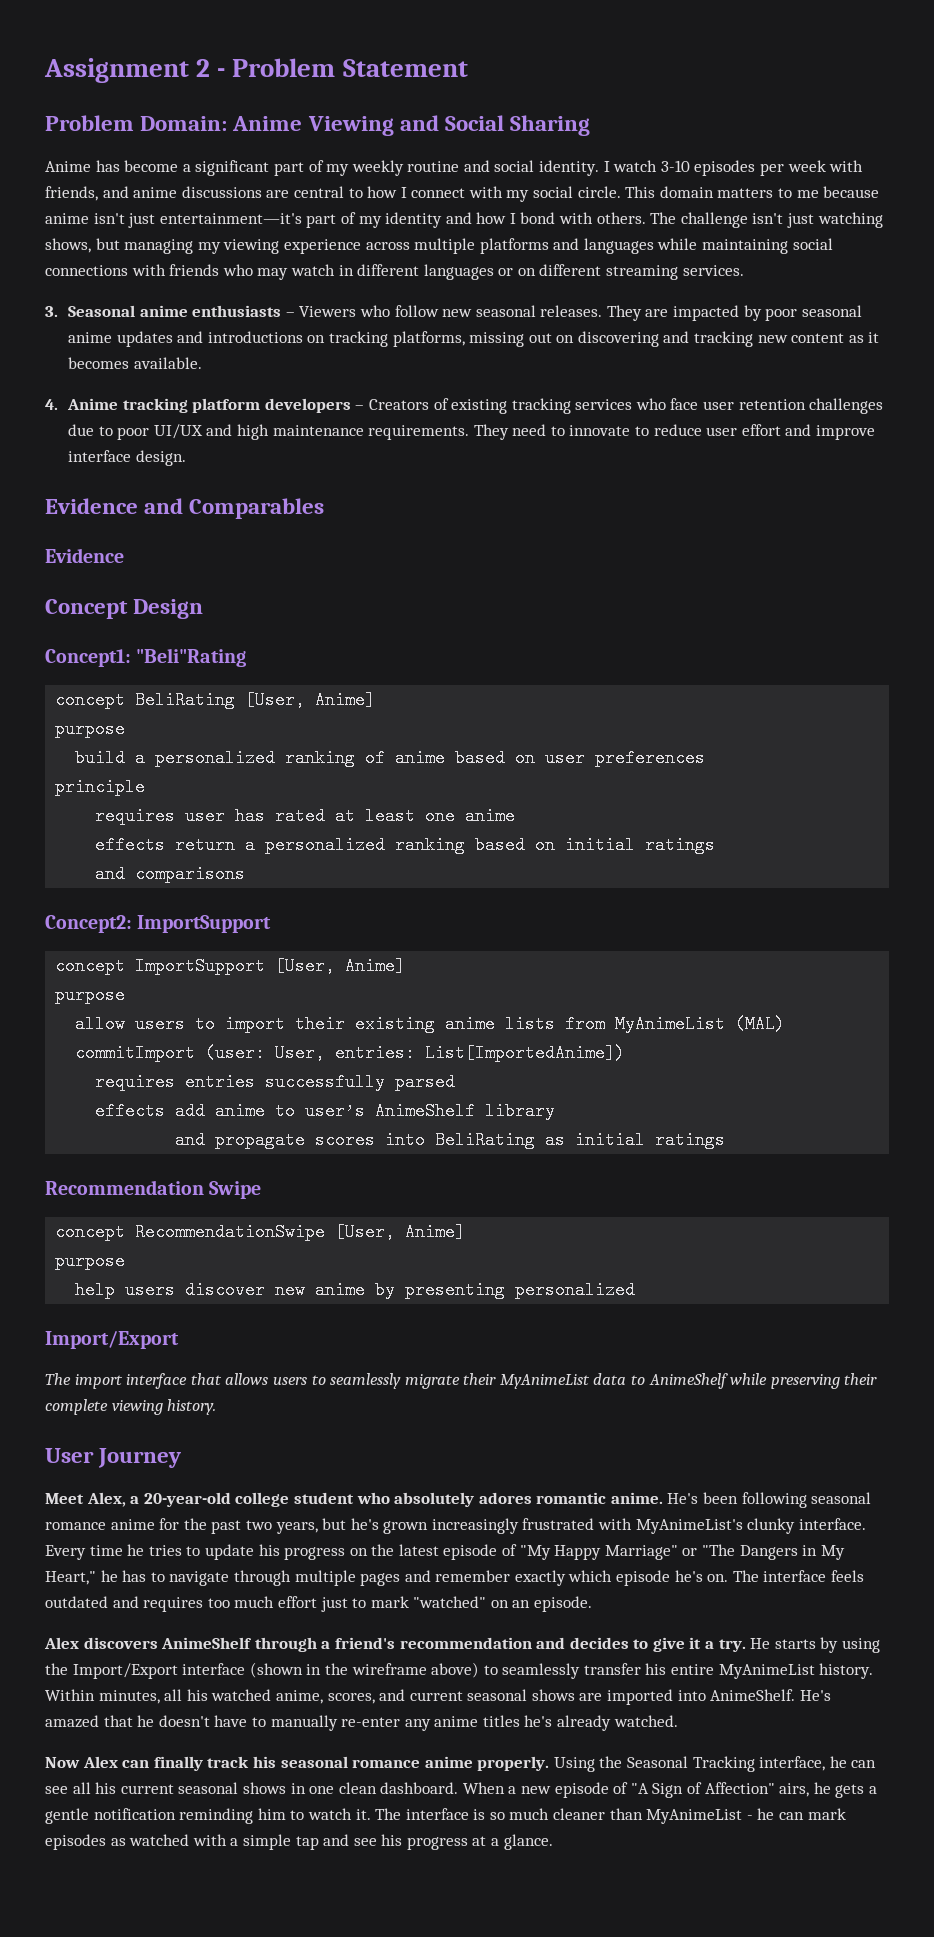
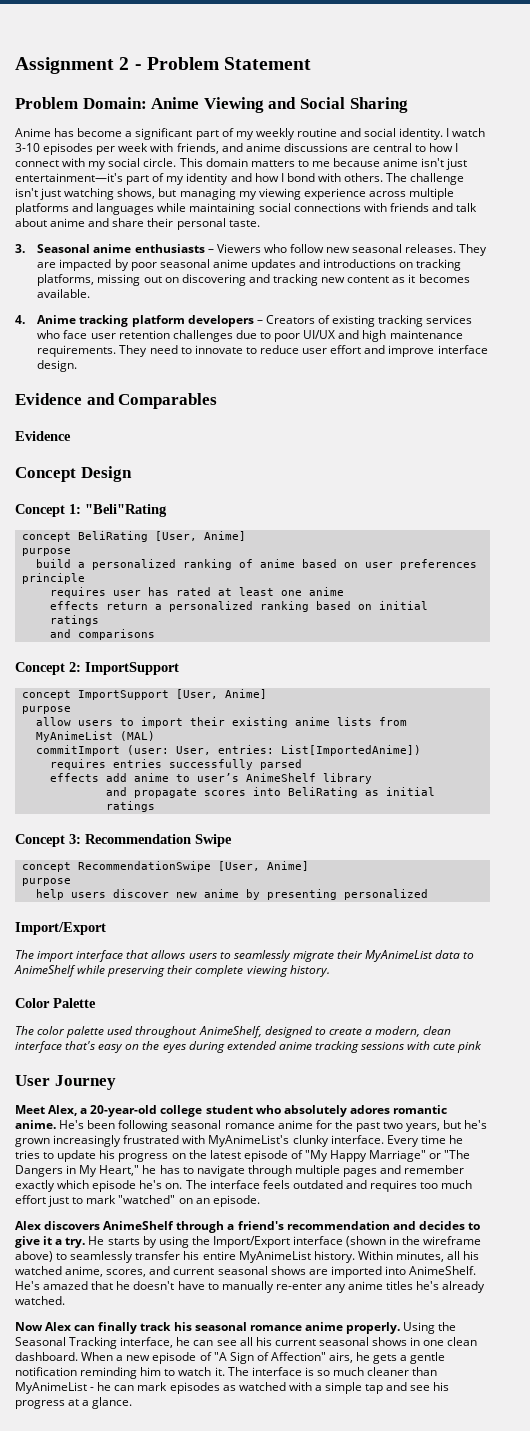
[222,264,744,280] who may watch in different languages or on different streaming services. -> [431,203,478,212] [15,218,260,230] and talk about anime and share their personal taste.
[45,649,131,667] Concept1: -> [15,504,81,517] Concept 1:
[45,915,132,933] Concept2: -> [15,662,81,675] Concept 2:
(726, 1140) none -> [15,834,81,847] Concept 3:
(217, 1407) none -> [15,998,96,1008] [15,1026,452,1038] [15,1041,483,1053] // Color Palette // The color palette used throughout AnimeShelf, designed to create a modern, clean interface that's easy on the eyes during extended anime tracking sessions with cute pink

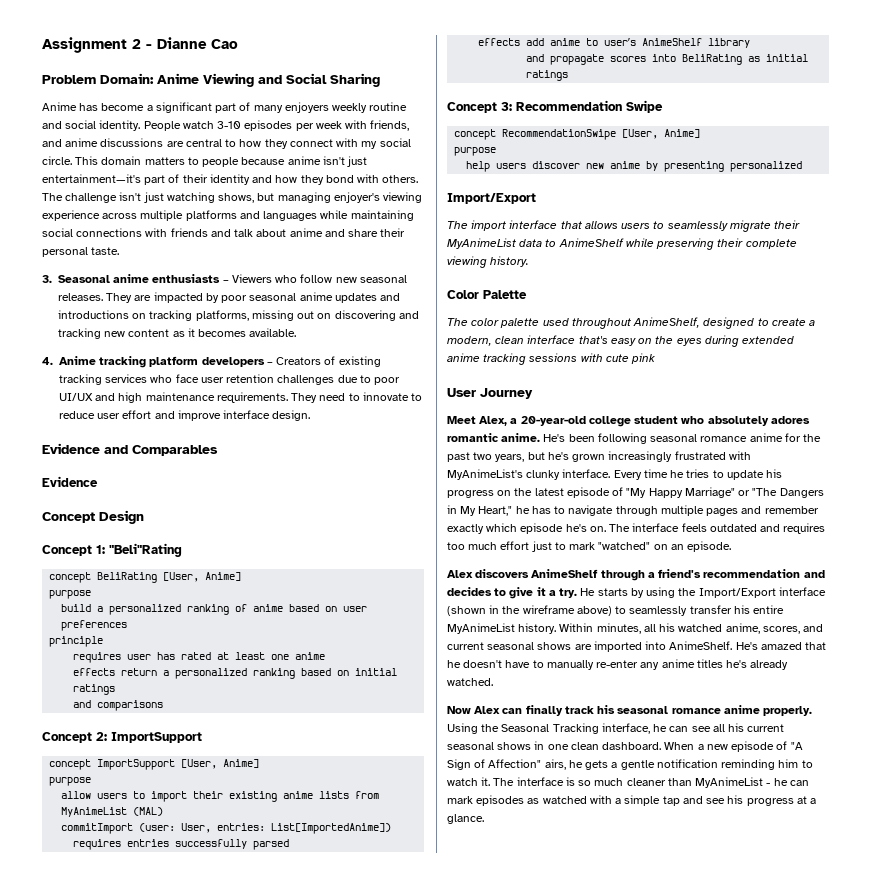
[146,57,312,70] Problem Statement -> [157,37,238,49] Dianne Cao
[235,131,254,140] my -> [253,102,329,113] many enjoyers
[446,128,450,137] I -> [143,121,181,131] People
[455,143,459,152] I -> [264,139,288,149] they
[311,161,330,167] me -> [202,157,240,167] people
[166,176,185,185] my -> [182,174,208,183] their
[280,173,284,182] I -> [300,175,324,185] they
[238,191,257,200] my -> [333,192,380,203] enjoyer's

